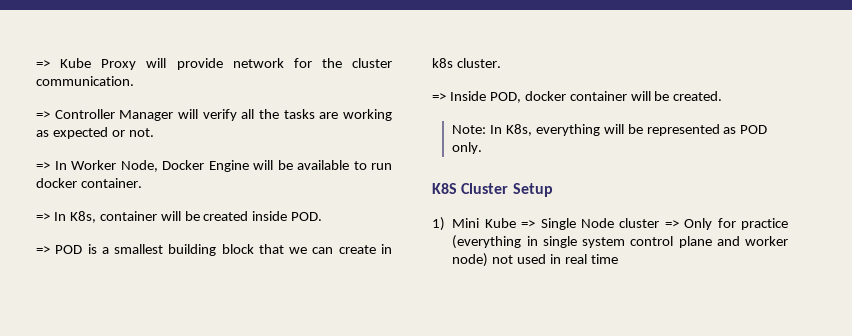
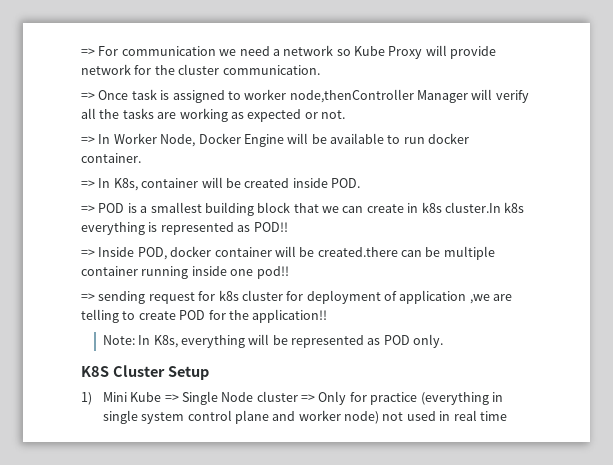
[36,60,50,68] => -> [81,45,351,56] => For communication we need a network so
[54,109,115,119] Controller -> [98,89,414,103] Once task is assigned to worker node,thenController
[456,58,501,68] cluster. -> [444,202,525,213] [81,222,288,235] cluster.In k8s everything is represented as POD!!
[673,91,723,101] created. -> [317,246,495,260] [81,266,289,279] [81,290,513,304] [81,309,328,323] created.there can be multiple container running inside one pod!! // => sending request for k8s cluster for deployment of application ,we are telling to create POD for the application!!

